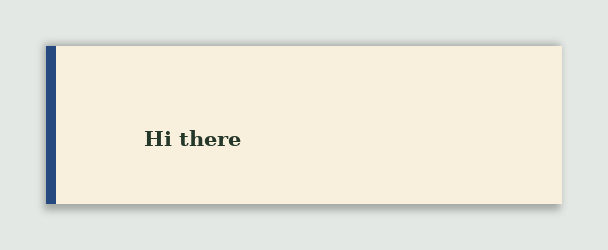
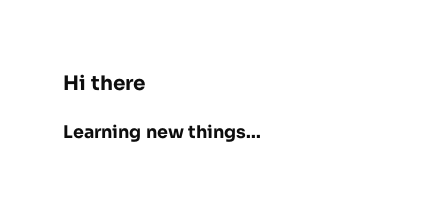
(241, 138) none -> [63,124,262,142] // Learning new things...

